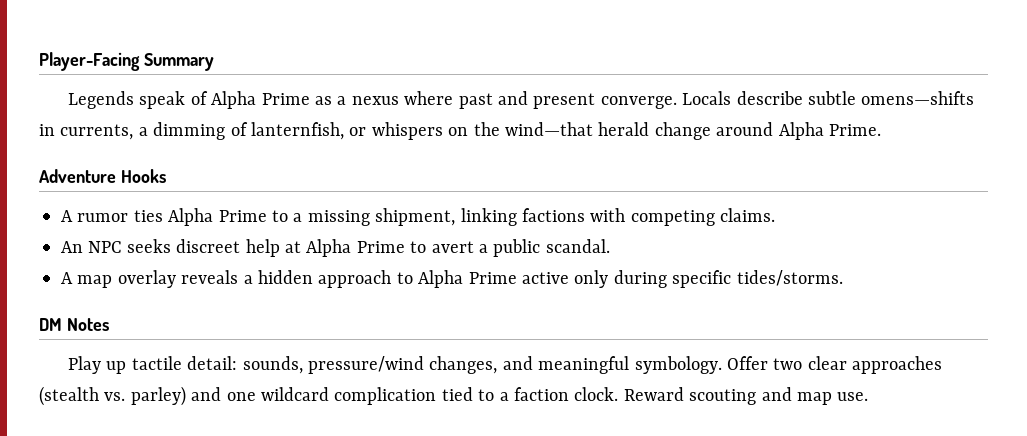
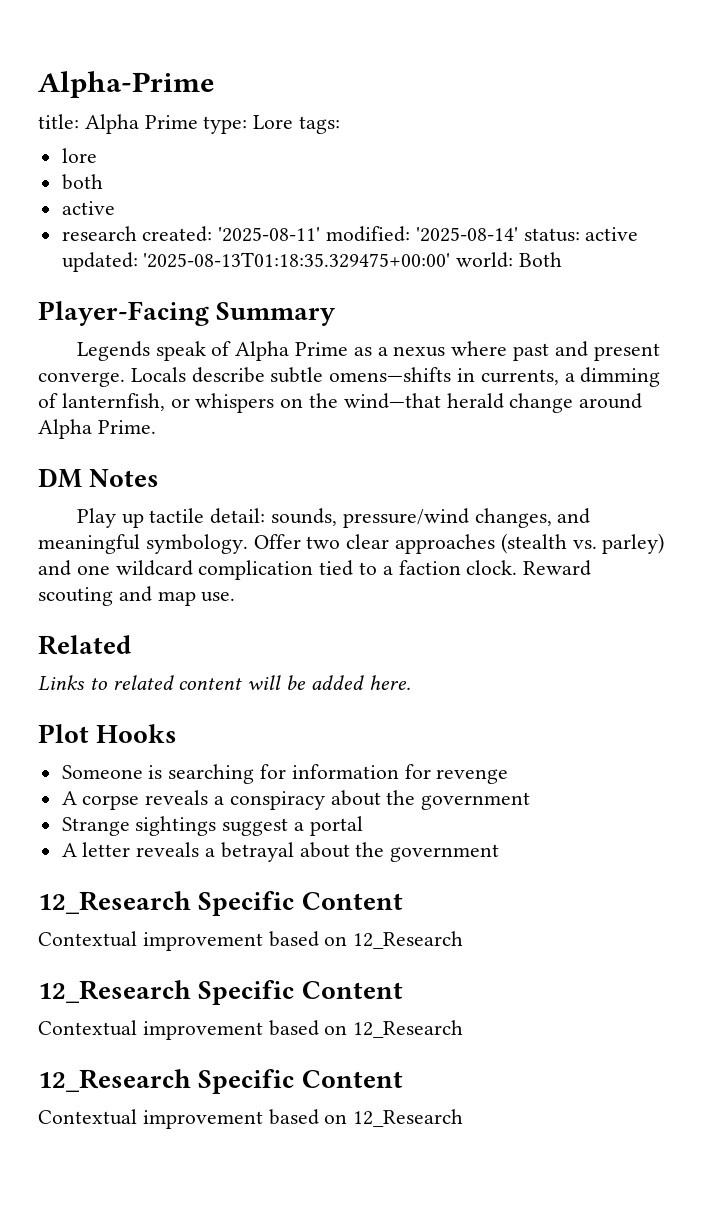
(39, 61) none -> [38,71,215,98] [38,114,341,134] [61,148,97,163] [61,174,103,190] [61,201,115,215] [61,226,639,242] [61,252,563,272] Alpha-Prime // title: Alpha Prime type: Lore tags: // lore // both // active // research created: '2025-08-11' modified: '2025-08-14' status: active updated: '2025-08-13T01:18:35.329475+00:00' world: Both //
[39,169,166,183] [61,208,776,226] [61,239,610,257] [61,270,843,288] // Adventure Hooks // A rumor ties Alpha Prime to a missing shipment, linking factions with competing claims. // An NPC seeks discreet help at Alpha Prime to avert a public scandal. // A map overlay reveals a hidden approach to Alpha Prime active only during specific tides/storms. -> (156, 427) none
(869, 396) none -> [38,635,131,655] [38,675,411,691] [38,724,178,743] [61,764,509,784] [61,790,531,810] [61,816,363,836] [61,842,500,862] [38,891,403,916] [38,931,464,951] [38,980,403,1005] [38,1020,464,1040] [38,1069,403,1094] [38,1109,464,1129] // Related // Links to related content will be added here. // Plot Hooks // Someone is searching for information for revenge // A corpse reveals a conspiracy about the government // Strange sightings suggest a portal // A letter reveals a betrayal about the government // 12_Research Specific Content // Contextual improvement based on 12_Research // 12_Research Specific Content // Contextual improvement based on 12_Research // 12_Research Specific Content // Contextual improvement based on 12_Research

